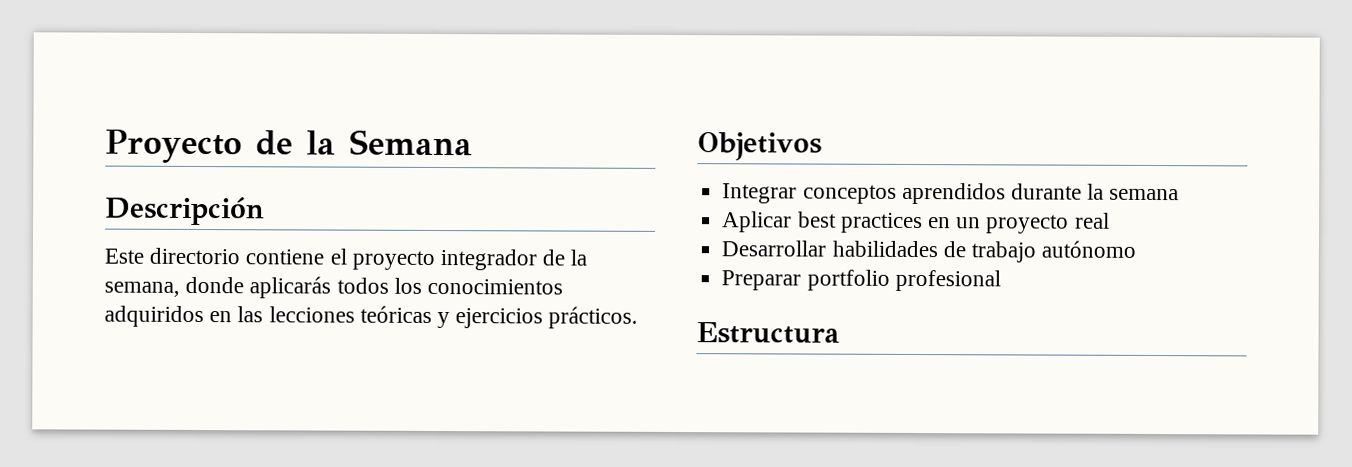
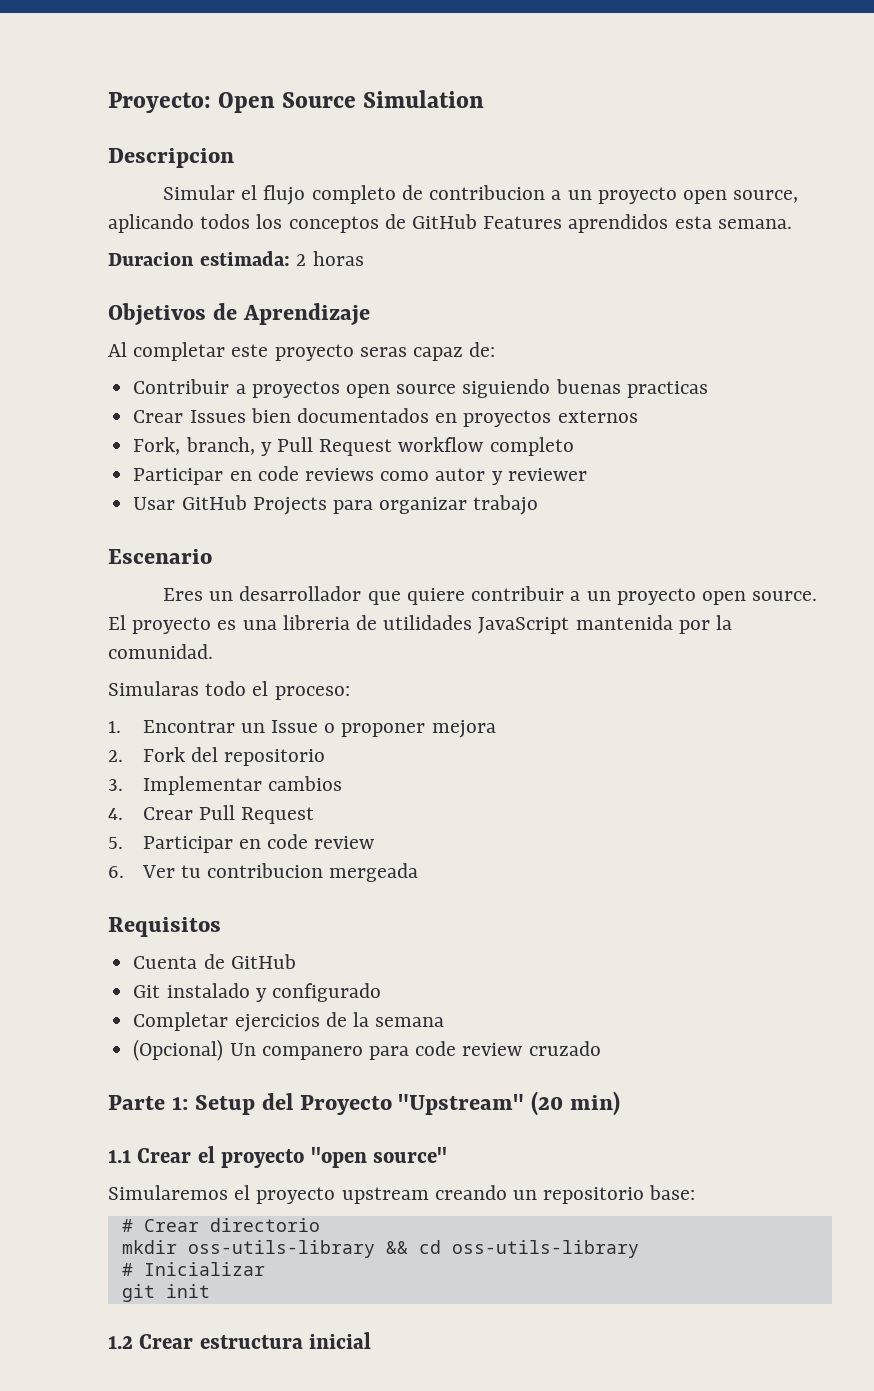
[105,129,473,164] [105,196,265,226] [104,247,588,271] [104,276,564,299] [104,305,639,329] [697,132,822,161] [722,182,1180,205] [722,211,1110,234] [721,240,1137,263] [721,269,1001,292] [696,322,840,344] Proyecto de la Semana // Descripción // Este directorio contiene el proyecto integrador de la semana, donde aplicarás todos los conocimientos adquiridos en las lecciones teóricas y ejercicios prácticos. // Objetivos // Integrar conceptos aprendidos durante la semana // Aplicar best practices en un proyecto real // Desarrollar habilidades de trabajo autónomo // Preparar portfolio profesional // Estructura -> [108,90,485,113] [108,148,234,168] [163,185,799,205] [108,214,792,233] [108,251,364,266] [108,303,370,325] [108,342,496,361] [133,379,708,398] [133,408,638,427] [133,437,574,456] [133,466,587,485] [133,495,539,515] [108,549,212,564] [163,586,818,605] [108,615,733,634] [108,644,213,659] [108,681,350,700] [108,720,496,738] [108,747,325,766] [108,776,342,795] [108,805,314,824] [108,834,375,853] [108,863,419,882] [108,917,221,937] [133,954,296,969] [133,983,381,1002] [133,1012,445,1032] [133,1039,601,1061] [108,1091,621,1116] [108,1146,448,1168] [108,1185,696,1204] [121,1218,320,1232] [121,1240,639,1258] [121,1262,265,1276] [121,1284,210,1302] [108,1332,372,1349] Proyecto: Open Source Simulation // Descripcion // Simular el flujo completo de contribucion a un proyecto open source, aplicando todos los conceptos de GitHub Features aprendidos esta semana. // Duracion estimada: 2 horas // Objetivos de Aprendizaje // Al completar este proyecto seras capaz de: // Contribuir a proyectos open source siguiendo buenas practicas // Crear Issues bien documentados en proyectos externos // Fork, branch, y Pull Request workflow completo // Participar en code reviews como autor y reviewer // Usar GitHub Projects para organizar trabajo // Escenario // Eres un desarrollador que quiere contribuir a un proyecto open source. El proyecto es una libreria de utilidades JavaScript mantenida por la comunidad. // Simularas todo el proceso: // 1. Encontrar un Issue o proponer mejora // 2. Fork del repositorio // 3. Implementar cambios // 4. Crear Pull Request // 5. Participar en code review // 6. Ver tu contribucion mergeada // Requisitos // Cuenta de GitHub // Git instalado y configurado // Completar ejercicios de la semana // (Opcional) Un companero para code review cruzado // Parte 1: Setup del Proyecto "Upstream" (20 min) // 1.1 Crear el proyecto "open source" // Simularemos el proyecto upstream creando un repositorio base: // # Crear directorio // mkdir oss-utils-library && cd oss-utils-library // # Inicializar // git init // 1.2 Crear estructura inicial

